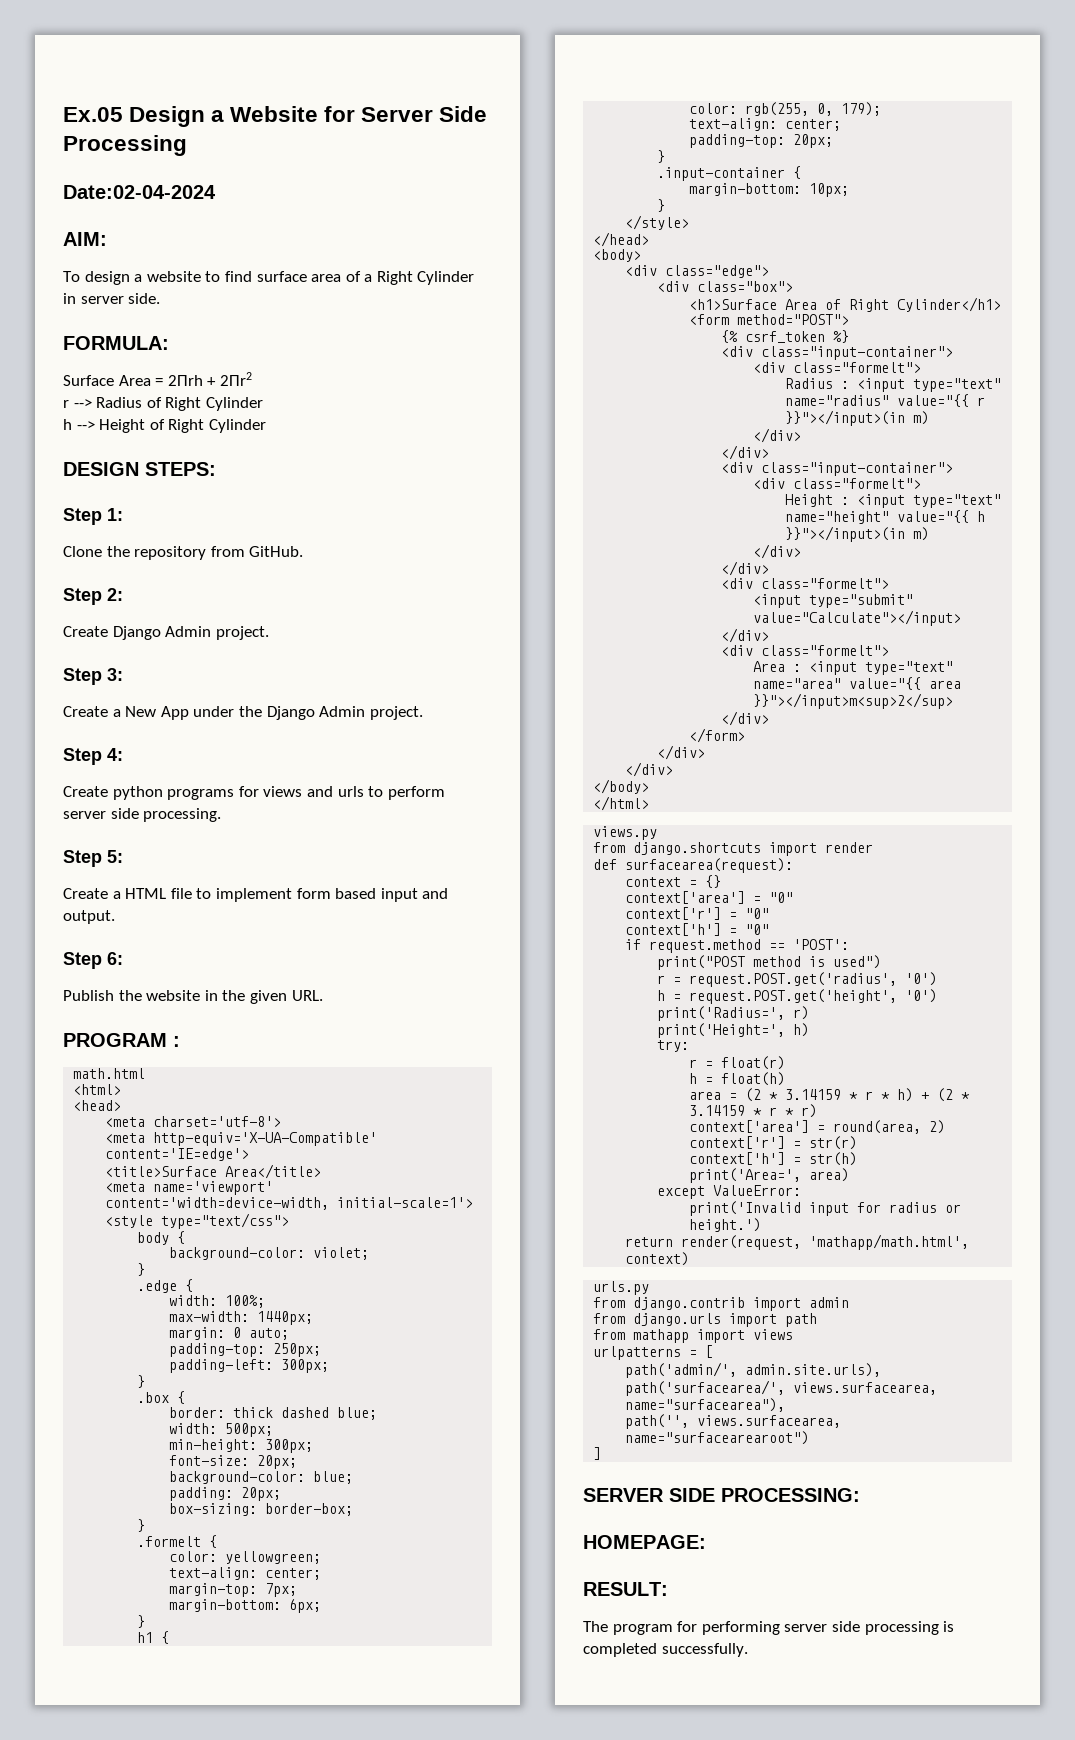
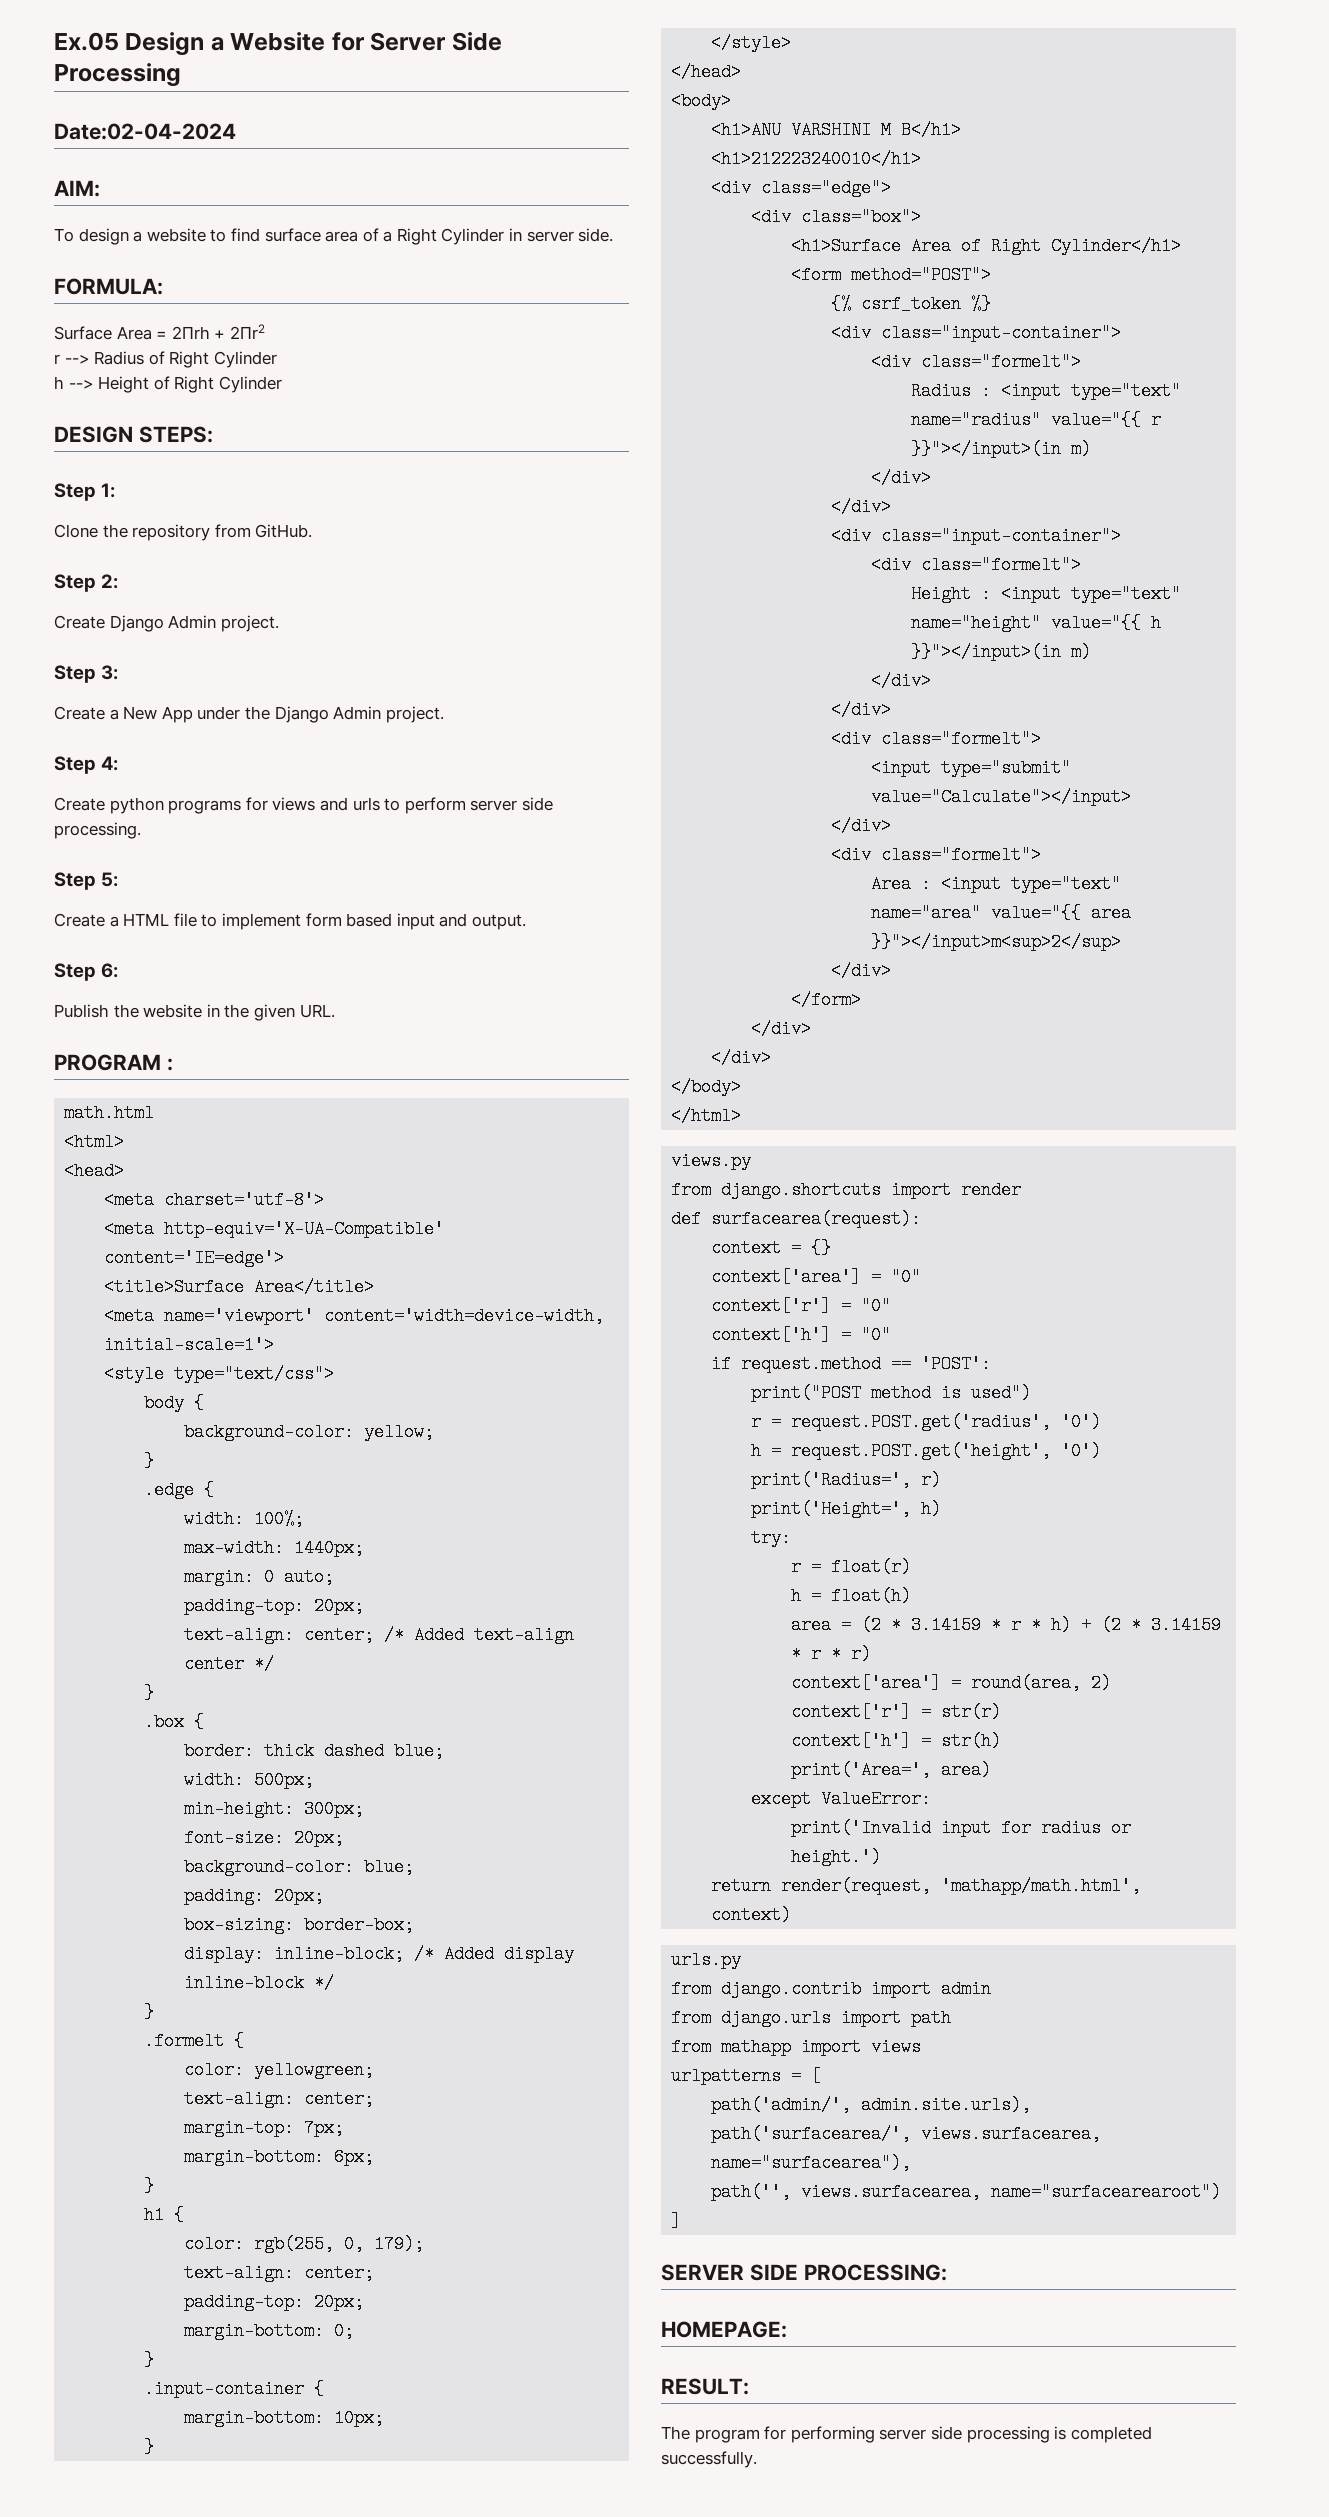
[313,1247,370,1260] violet; -> [364,1423,435,1441] yellow;
[273,1343,322,1357] [169,1359,330,1373] 250px; // padding-left: 300px; -> [314,1597,365,1615] [184,1626,575,1644] [184,1655,275,1673] 20px; // text-align: center; /* Added text-align center */
(354, 1509) none -> [184,1945,575,1963] [184,1974,335,1992] // display: inline-block; /* Added display inline-block */
(834, 141) none -> [184,2322,355,2340] // margin-bottom: 0;
(642, 255) none -> [711,121,962,139] [711,150,922,168] // <h1>ANU VARSHINI M B</h1> // <h1>212223240010</h1>

